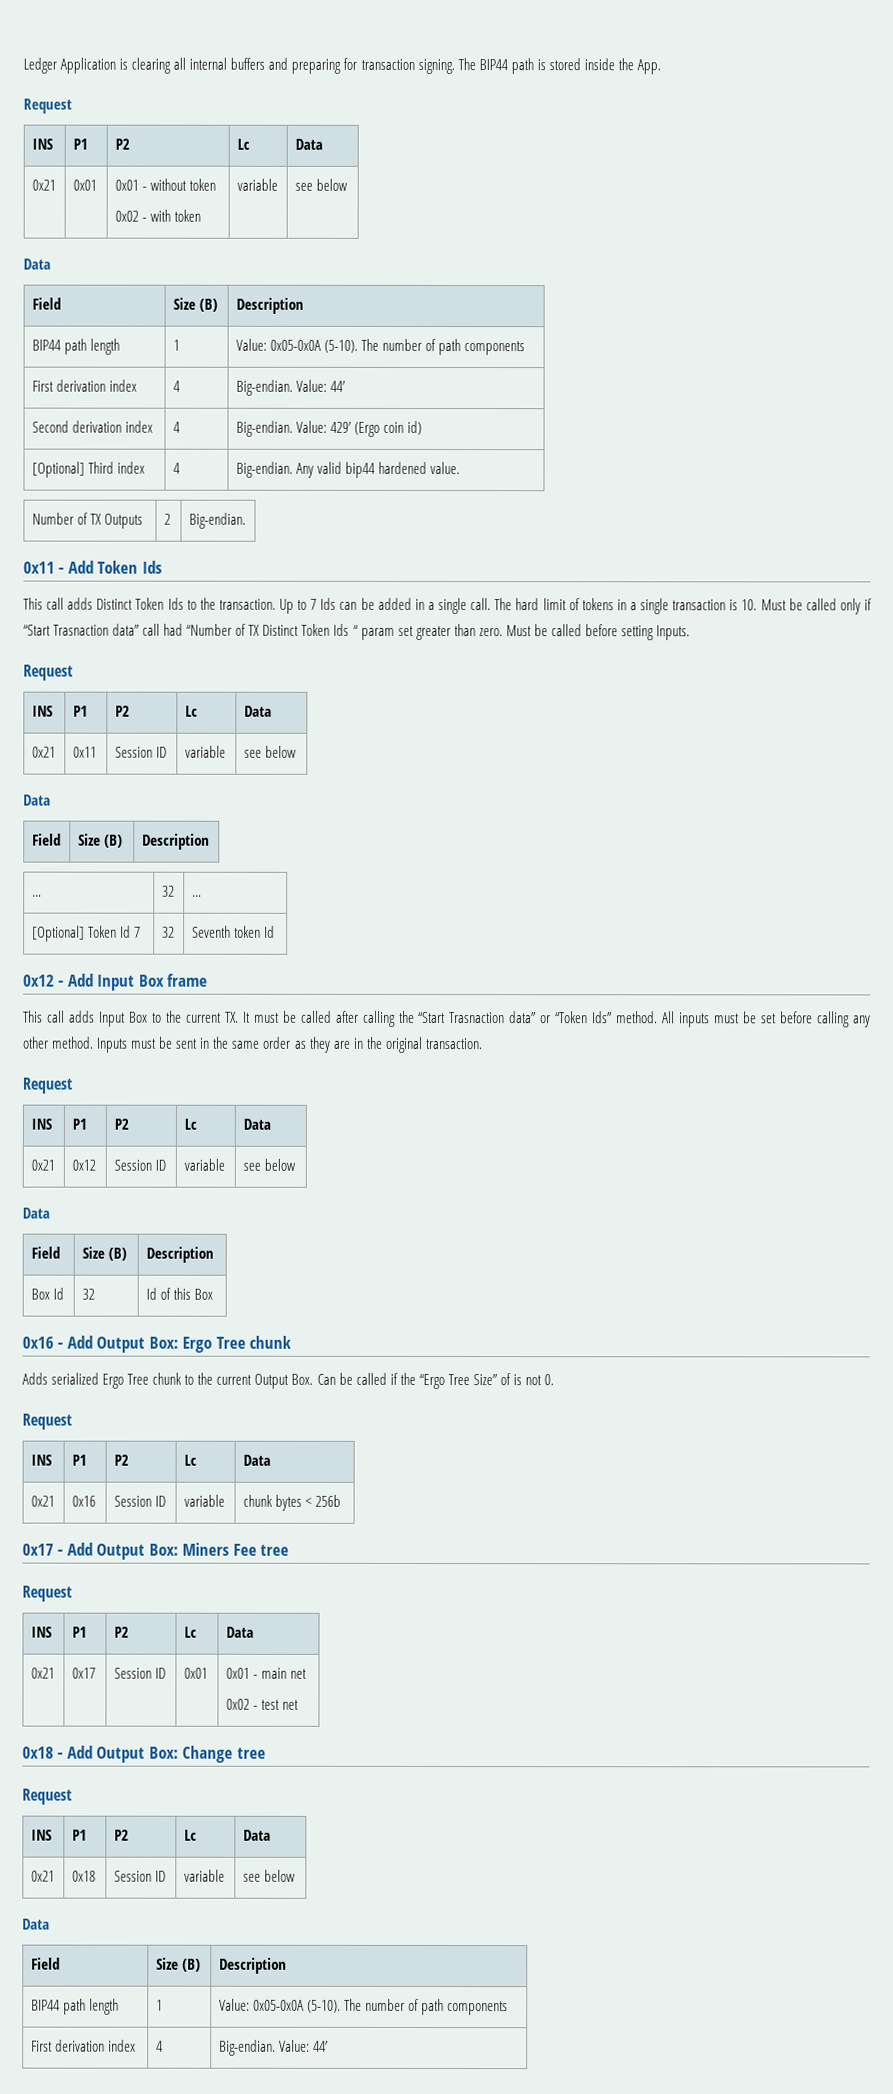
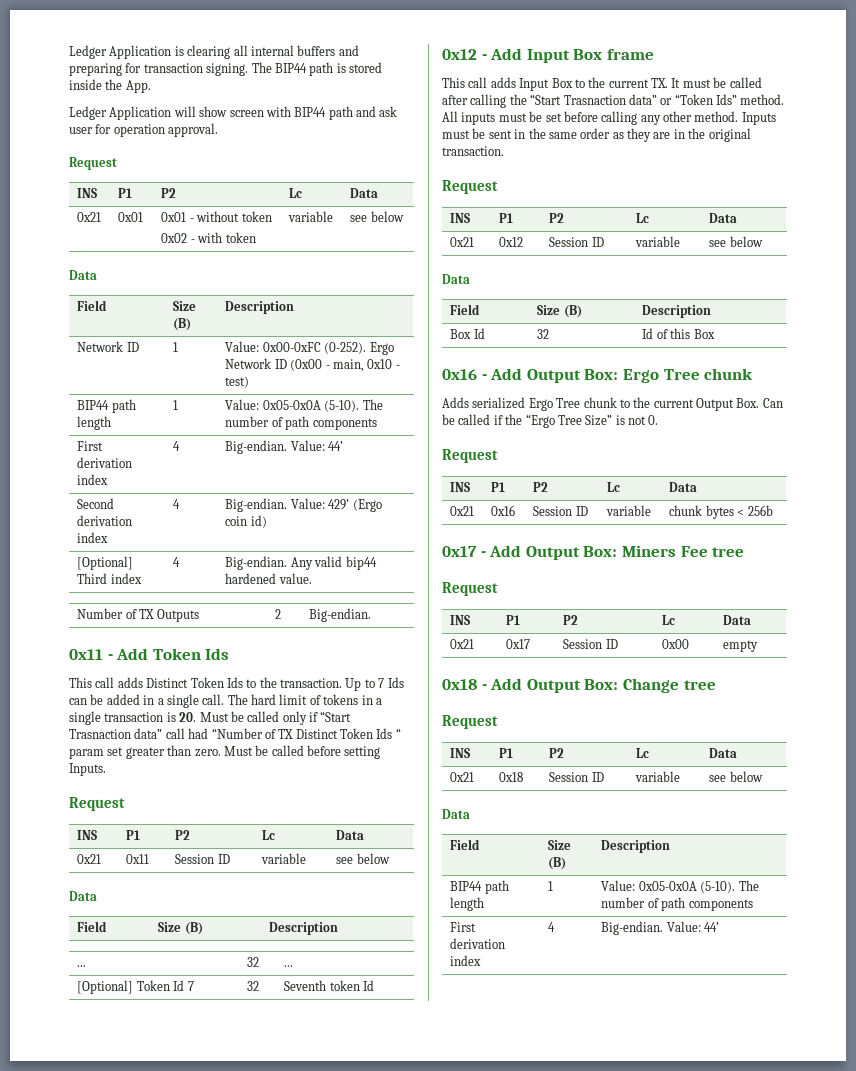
(661, 67) none -> [69,106,398,120] [69,123,219,137] // Ledger Application will show screen with BIP44 path and ask user for operation approval.
(304, 305) none -> [77,341,139,352] [173,342,179,352] [225,341,394,355] [225,358,400,372] [225,376,250,388] // Network ID | 1 | Value: 0x00-0xFC (0-252). Ergo Network ID (0x00 - main, 0x10 - test)
[741,599,758,611] 10. -> [179,712,197,722] 20.
[499,1373,511,1386] of -> (613, 420) none
[183,1667,208,1679] [225,1667,307,1679] [225,1698,299,1710] 0x01 | 0x01 - main net // 0x02 - test net -> [662,639,690,649] [723,640,759,652] 0x00 | empty

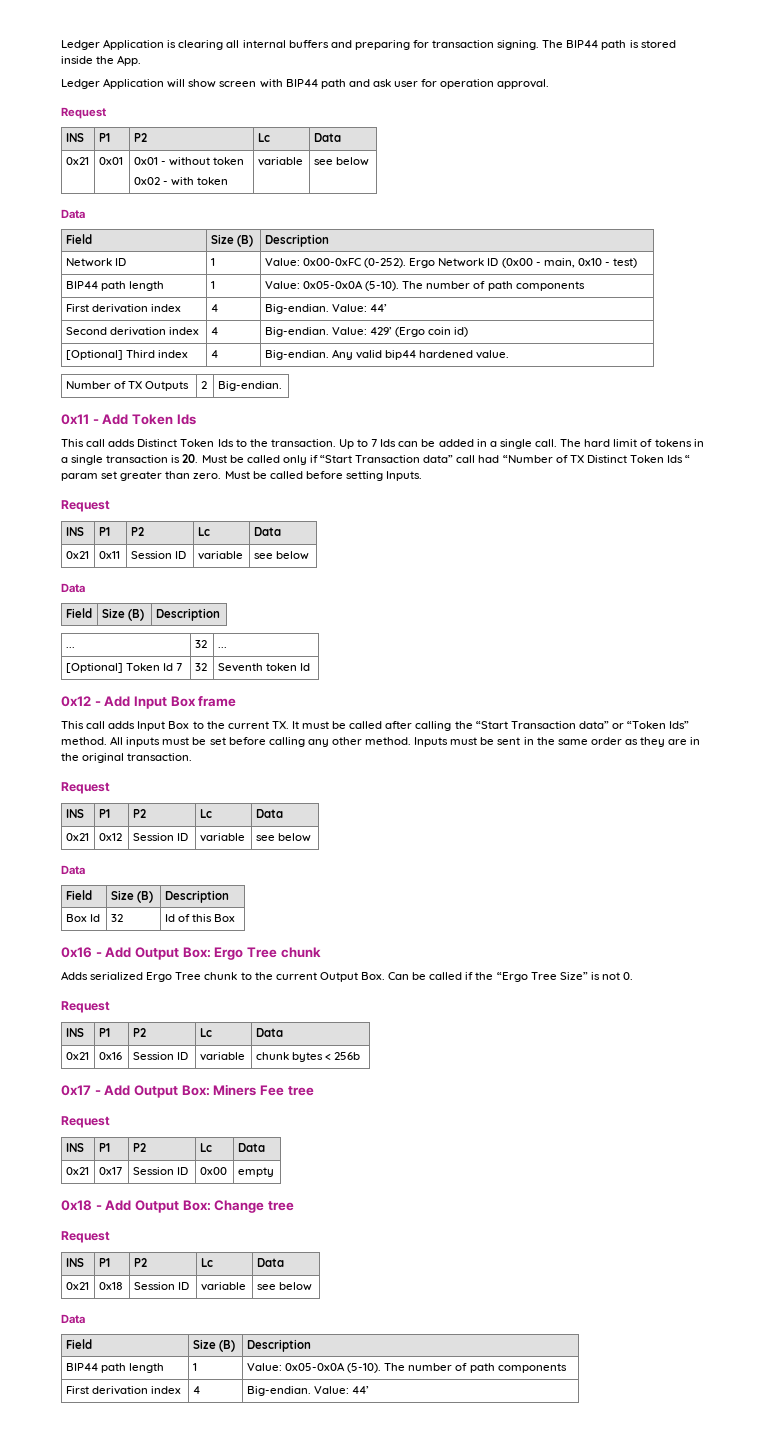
[69,729,131,739] Trasnaction -> [355,455,421,463] Transaction
[563,95,626,105] Trasnaction -> [510,721,576,729] Transaction

